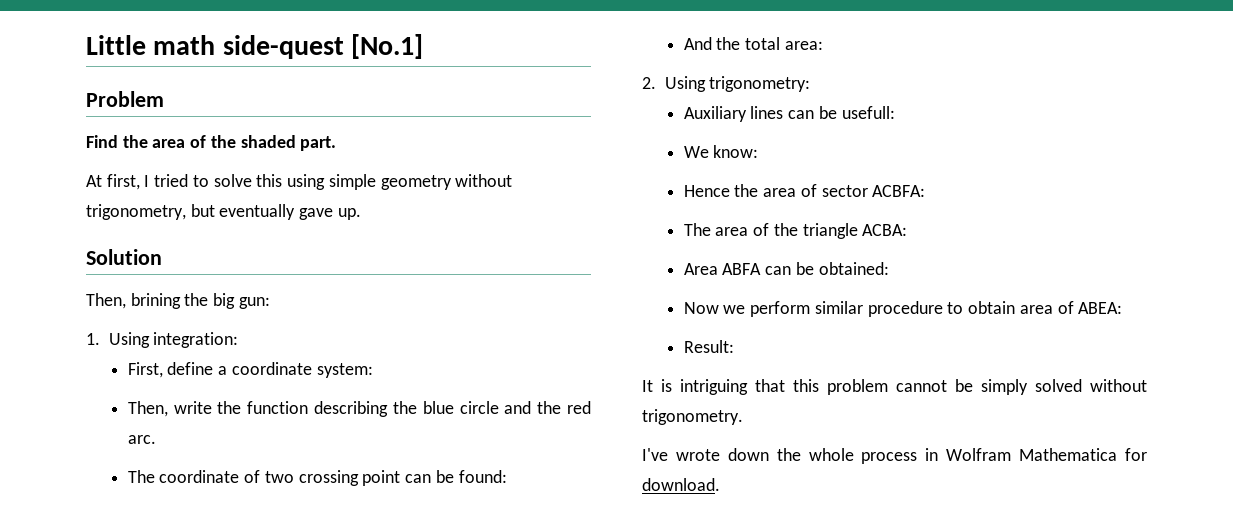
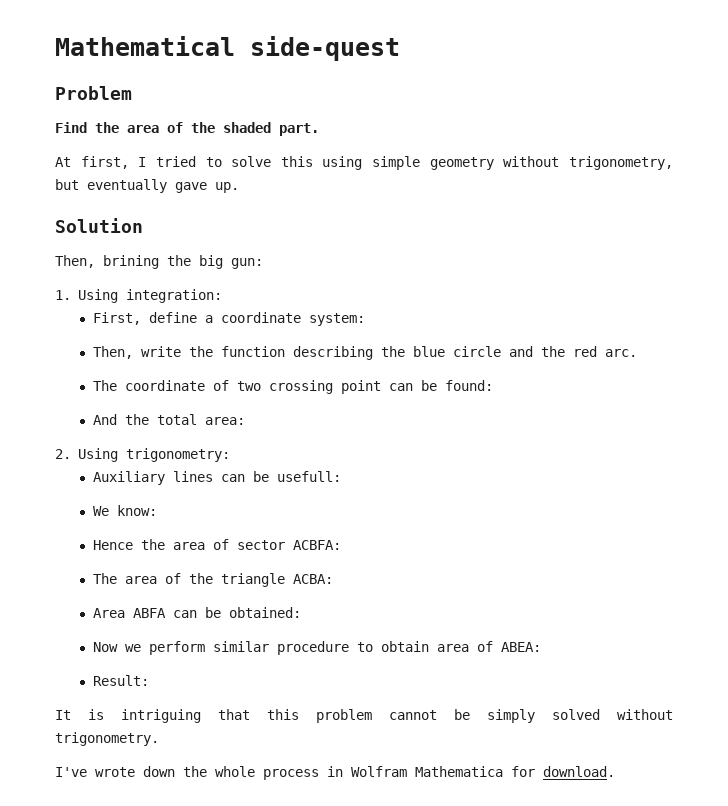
[86,35,216,55] Little math -> [55,36,235,56] Mathematical
[351,34,424,59] [No.1] -> (400, 48) none

